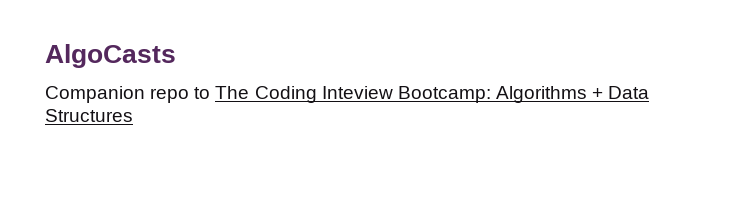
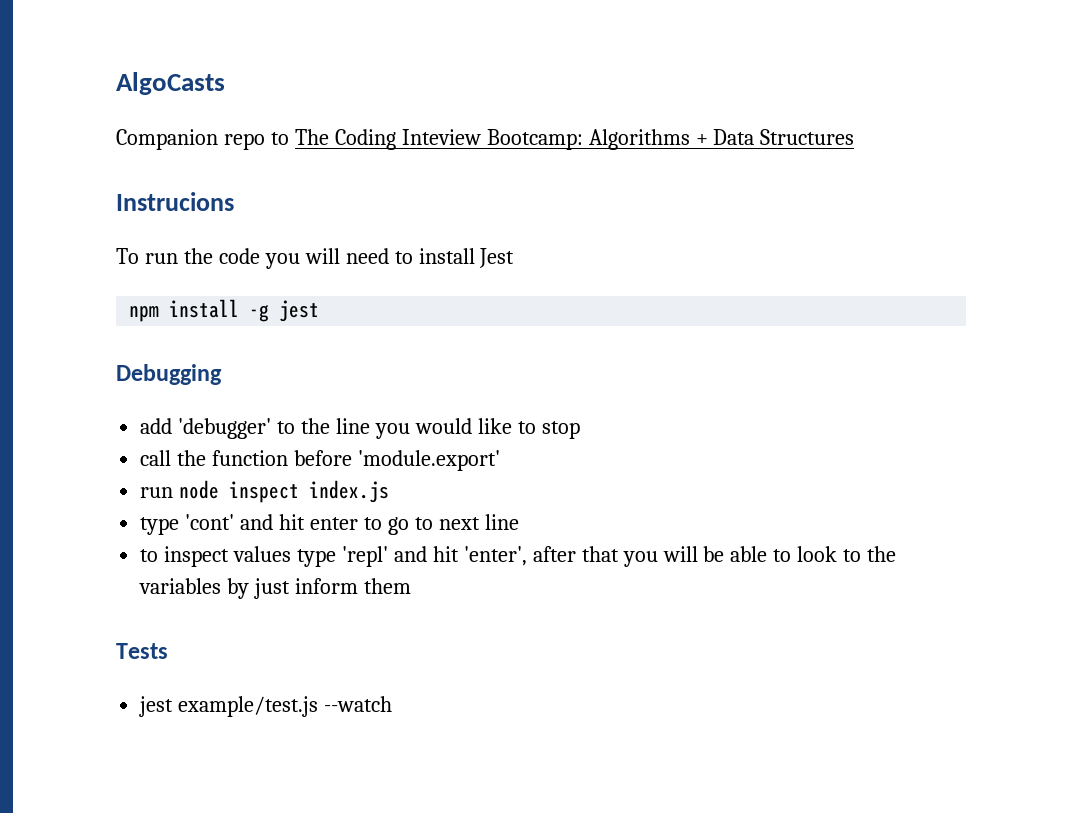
(133, 115) none -> [116,192,234,211] [116,248,515,269] [129,299,320,322] [116,364,222,385] [140,418,580,439] [140,450,500,471] [140,480,390,503] [140,514,519,535] [140,546,897,567] [139,578,411,599] [116,643,168,659] [139,696,393,717] // Instrucions // To run the code you will need to install Jest // npm install -g jest // Debugging // add 'debugger' to the line you would like to stop // call the function before 'module.export' // run node inspect index.js // type 'cont' and hit enter to go to next line // to inspect values type 'repl' and hit 'enter', after that you will be able to look to the variables by just inform them // Tests // jest example/test.js --watch

